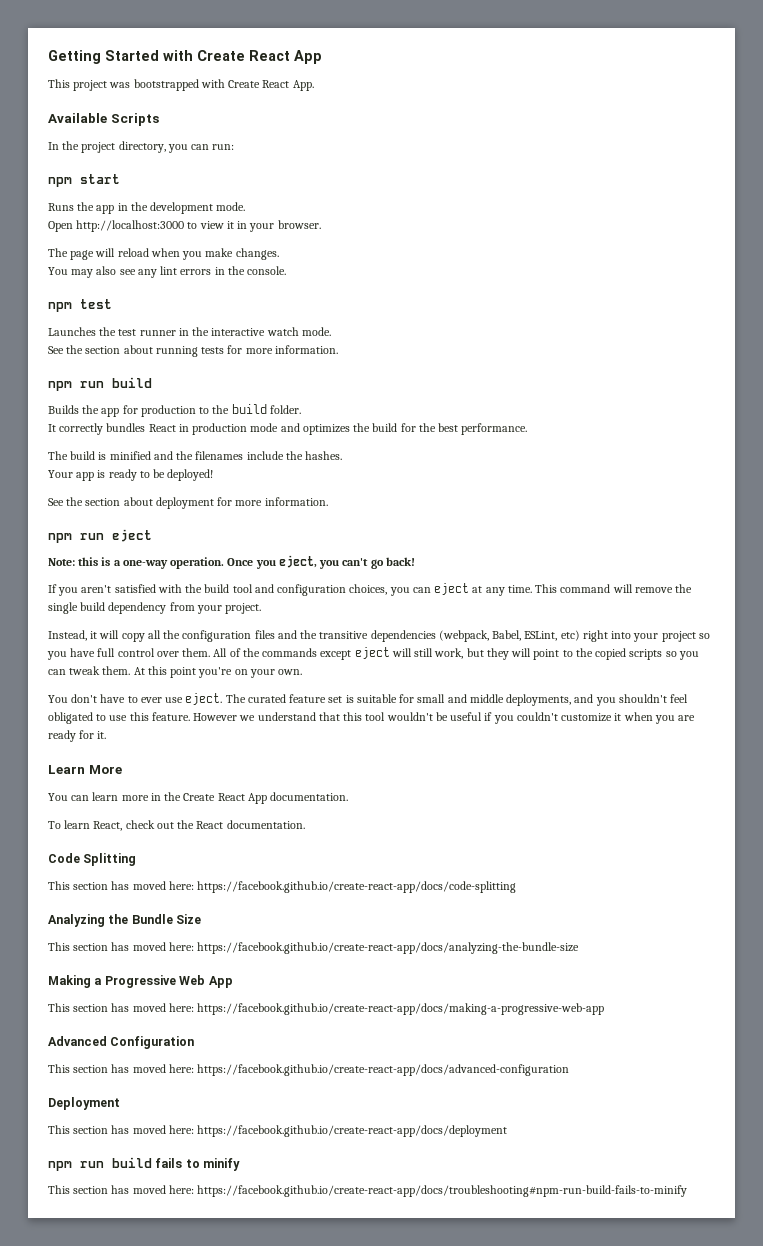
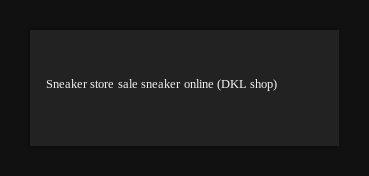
[48,50,322,64] [48,79,314,91] [48,113,159,126] [48,141,235,153] [48,174,120,187] [48,202,246,214] [48,220,321,232] [48,248,279,260] [48,266,287,278] [48,299,112,312] [48,327,331,336] [48,345,338,357] [48,377,152,391] [48,404,301,417] [48,423,528,435] [48,451,343,460] [48,469,214,481] [48,497,328,509] [48,529,152,543] [48,555,415,569] [48,583,693,596] [48,602,262,614] [48,630,710,642] [47,647,699,660] [48,666,303,678] [48,693,689,706] [48,712,696,724] [48,730,107,742] [48,765,122,774] [48,792,349,804] [48,820,305,831] [48,853,137,866] [48,881,517,893] [48,914,202,927] [48,942,580,954] [48,975,233,988] [48,1003,605,1015] [48,1036,195,1049] [48,1064,570,1076] [48,1097,120,1110] [48,1125,508,1137] [48,1157,241,1171] [48,1185,688,1197] Getting Started with Create React App // This project was bootstrapped with Create React App. // Available Scripts // In the project directory, you can run: // npm start // Runs the app in the development mode. // Open http://localhost:3000 to view it in your browser. // The page will reload when you make changes. // You may also see any lint errors in the console. // npm test // Launches the test runner in the interactive watch mode. // See the section about running tests for more information. // npm run build // Builds the app for production to the build folder. // It correctly bundles React in production mode and optimizes the build for the best performance. // The build is minified and the filenames include the hashes. // Your app is ready to be deployed! // See the section about deployment for more information. // npm run eject // Note: this is a one-way operation. Once you eject, you can't go back! // If you aren't satisfied with the build tool and configuration choices, you can eject at any time. This command will remove the single build dependency from your project. // Instead, it will copy all the configuration files and the transitive dependencies (webpack, Babel, ESLint, etc) right into your project so you have full control over them. All of the commands except eject will still work, but they will point to the copied scripts so you can tweak them. At this point you're on your own. // You don't have to ever use eject. The curated feature set is suitable for small and middle deployments, and you shouldn't feel obligated to use this feature. However we understand that this tool wouldn't be useful if you couldn't customize it when you are ready for it. // Learn More // You can learn more in the Create React App documentation. // To learn React, check out the React documentation. // Code Splitting // This section has moved here: https://facebook.github.io/create-react-app/docs/code-splitting // Analyzing the Bundle Size // This section has moved here: https://facebook.github.io/create-react-app/docs/analyzing-the-bundle-size // Making a Progressive Web App // This section has moved here: https://facebook.github.io/create-react-app/docs/making-a-progressive-web-app // Advanced Configuration // This section has moved here: https://facebook.github.io/create-react-app/docs/advanced-configuration // Deployment // This section has moved here: https://facebook.github.io/create-react-app/docs/deployment // npm run build fails to minify // This section has moved here: https://facebook.github.io/create-react-app/docs/troubleshooting#npm-run-build-fails-to-minify -> [46,79,278,91] Sneaker store sale sneaker online (DKL shop)

